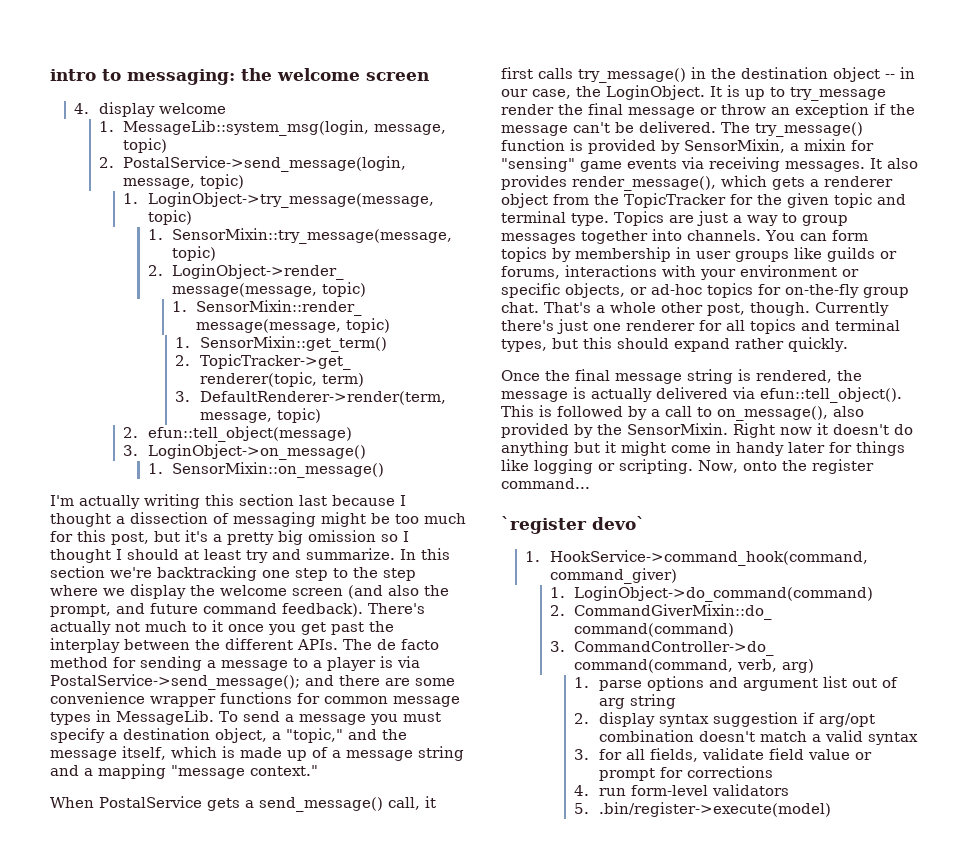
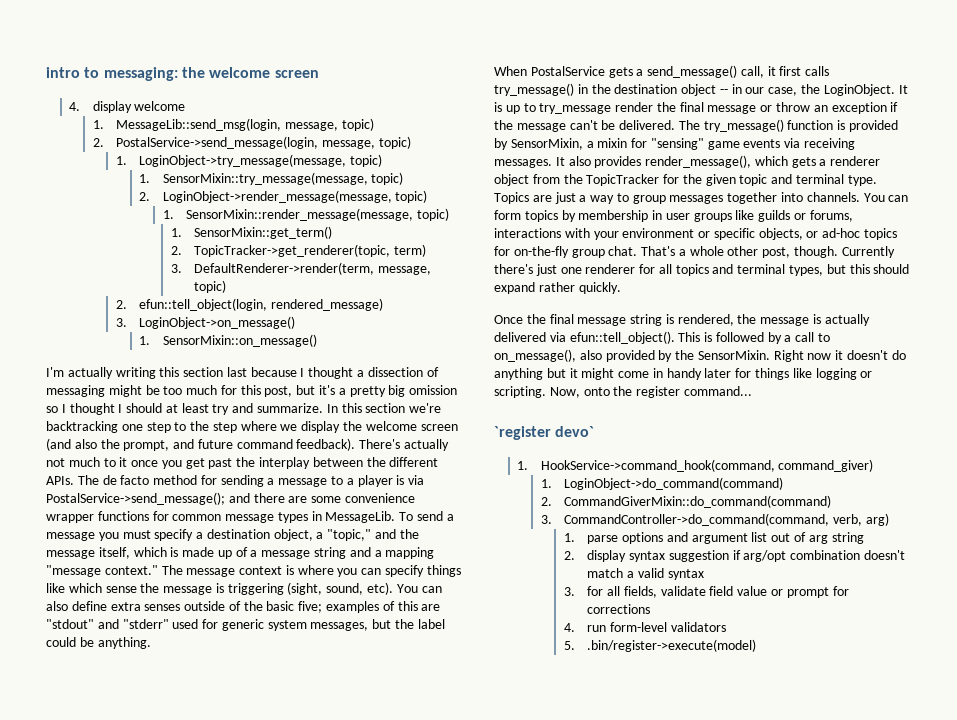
[123,120,370,136] MessageLib::system_msg(login, -> [116,118,282,131] MessageLib::send_msg(login,
[147,426,352,442] efun::tell_object(message) -> [139,298,384,311] efun::tell_object(login, rendered_message)
(318, 770) none -> [161,565,461,577] [46,582,442,595] [46,601,441,613] [46,619,445,631] [46,637,151,649] The message context is where you can specify things like which sense the message is triggering (sight, sound, etc). You can also define extra senses outside of the basic five; examples of this are "stdout" and "stderr" used for generic system messages, but the label could be anything.

